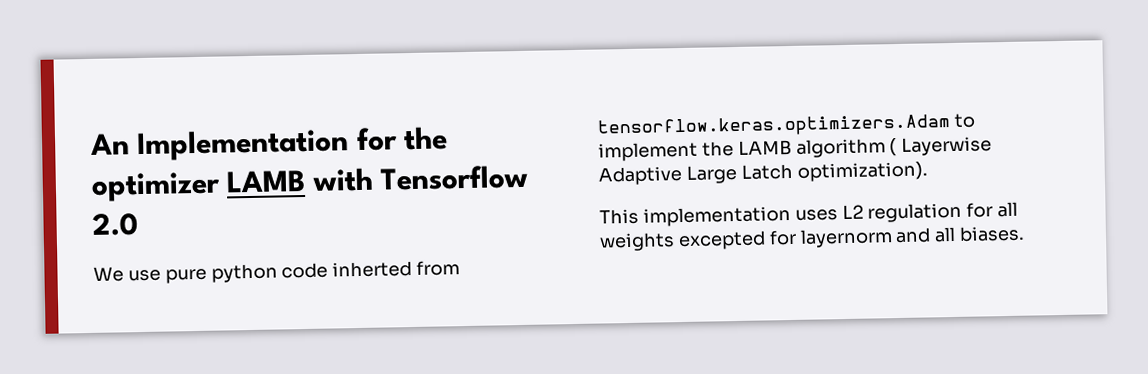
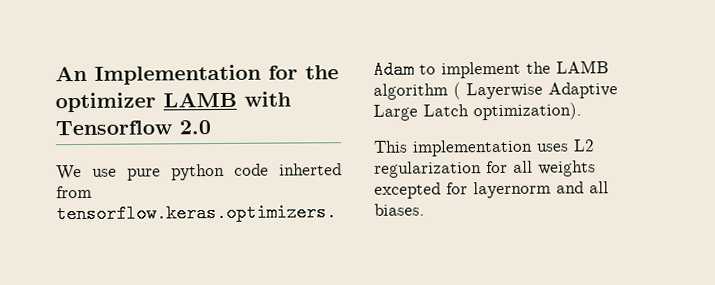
[867,202,963,223] regulation -> [374,161,482,178] regularization

